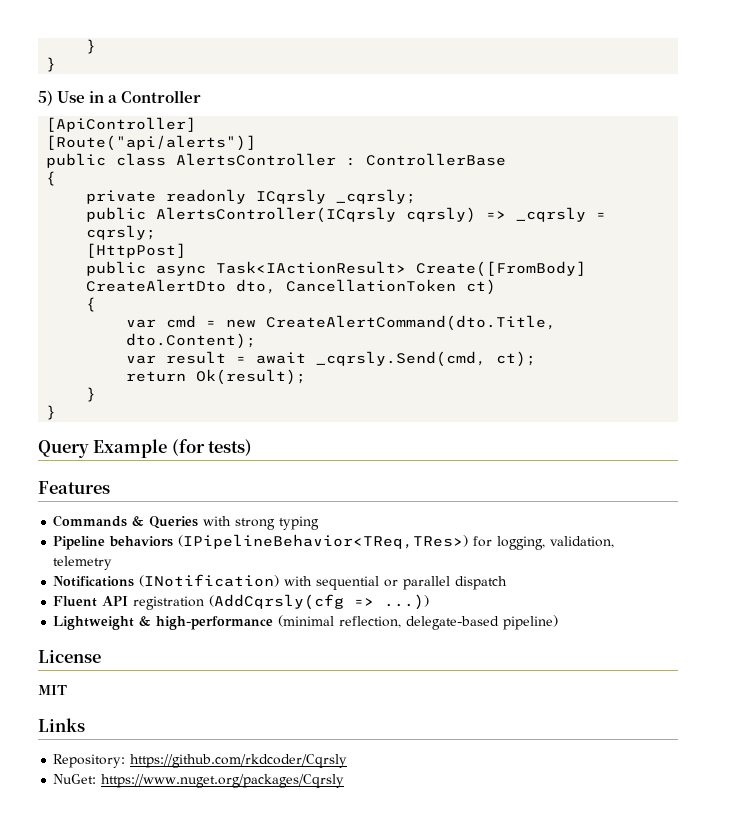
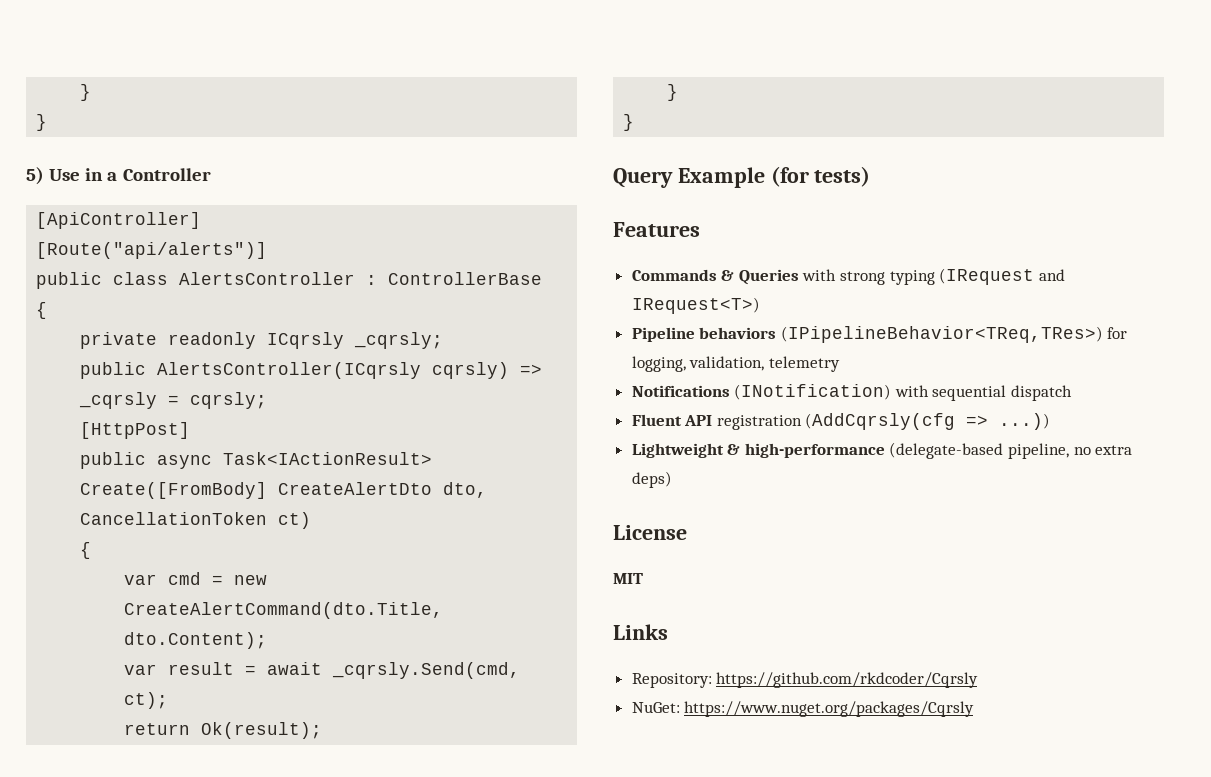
(320, 523) none -> [939,268,1065,285] [631,297,760,314] (IRequest and IRequest<T>)
[384,576,451,590] or parallel -> (1007, 393) none
[278,615,559,630] (minimal reflection, delegate-based pipeline) -> [889,442,1133,459] [631,471,672,488] (delegate-based pipeline, no extra deps)

